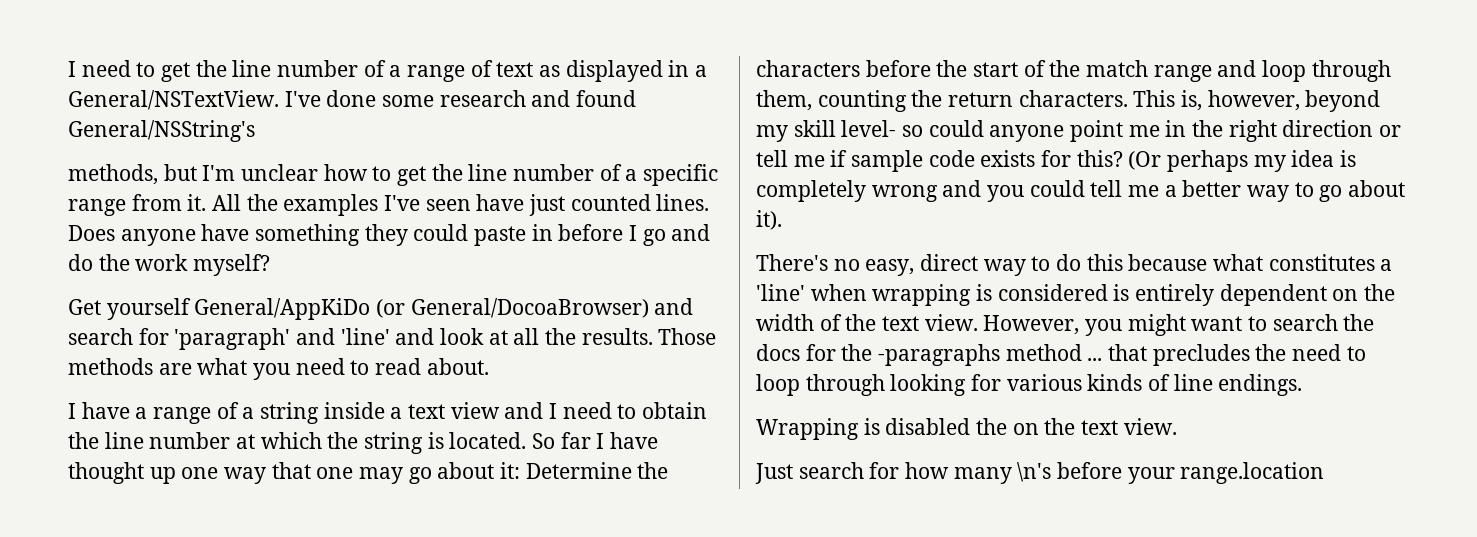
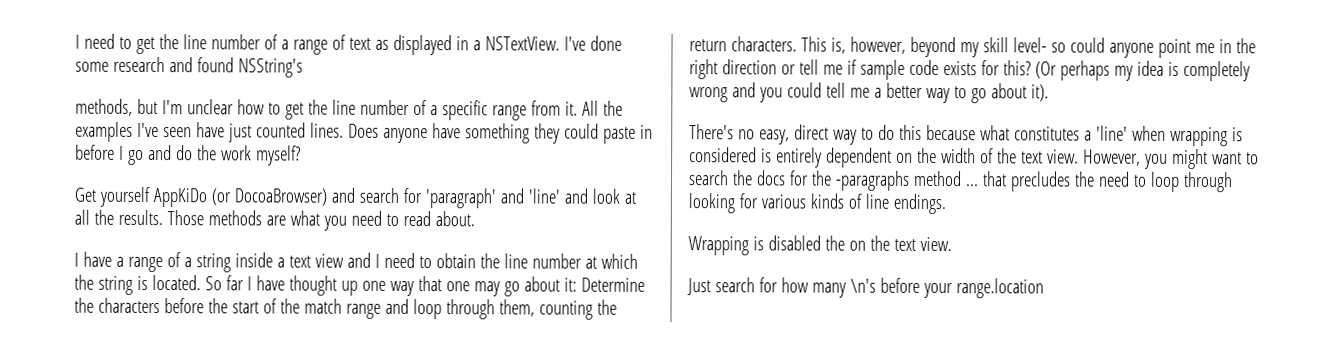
[68,90,279,110] General/NSTextView. -> [484,36,560,51] NSTextView.
[68,120,255,142] General/NSString's -> [237,58,303,78] NSString's
[194,298,649,320] General/AppKiDo (or General/DocoaBrowser) -> [152,188,327,208] AppKiDo (or DocoaBrowser)

